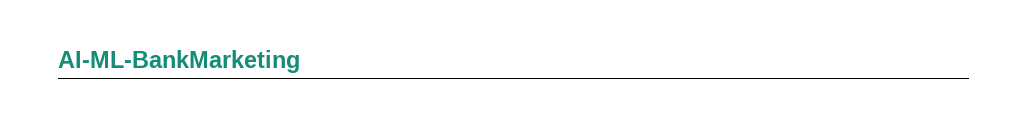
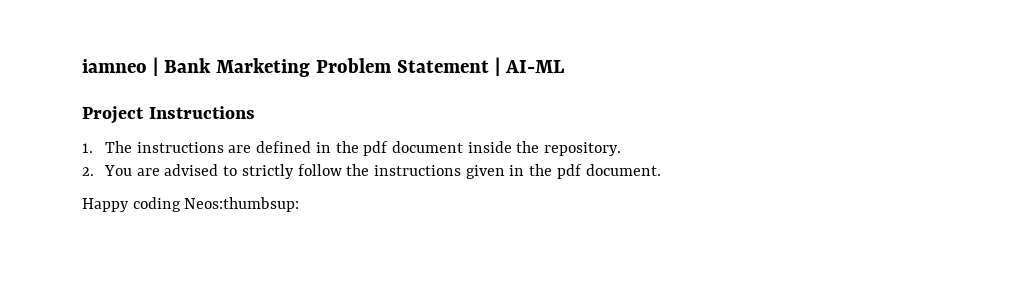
[58,50,300,73] AI-ML-BankMarketing -> [82,57,564,77] [82,106,255,124] [82,141,622,156] [82,164,661,179] [82,197,300,212] iamneo | Bank Marketing Problem Statement | AI-ML // Project Instructions // 1. The instructions are defined in the pdf document inside the repository. // 2. You are advised to strictly follow the instructions given in the pdf document. // Happy coding Neos:thumbsup:

